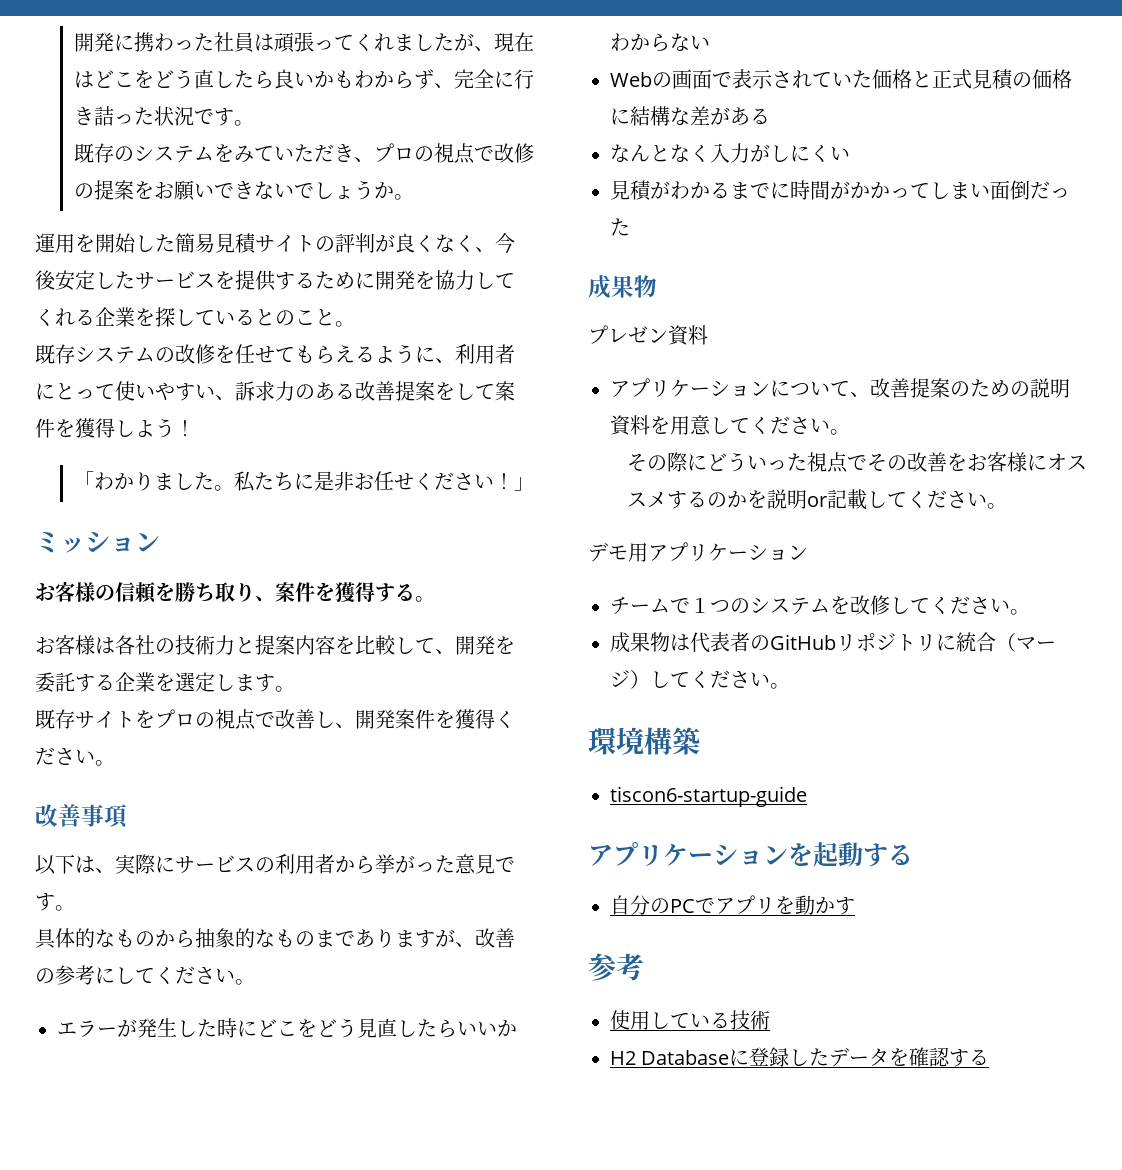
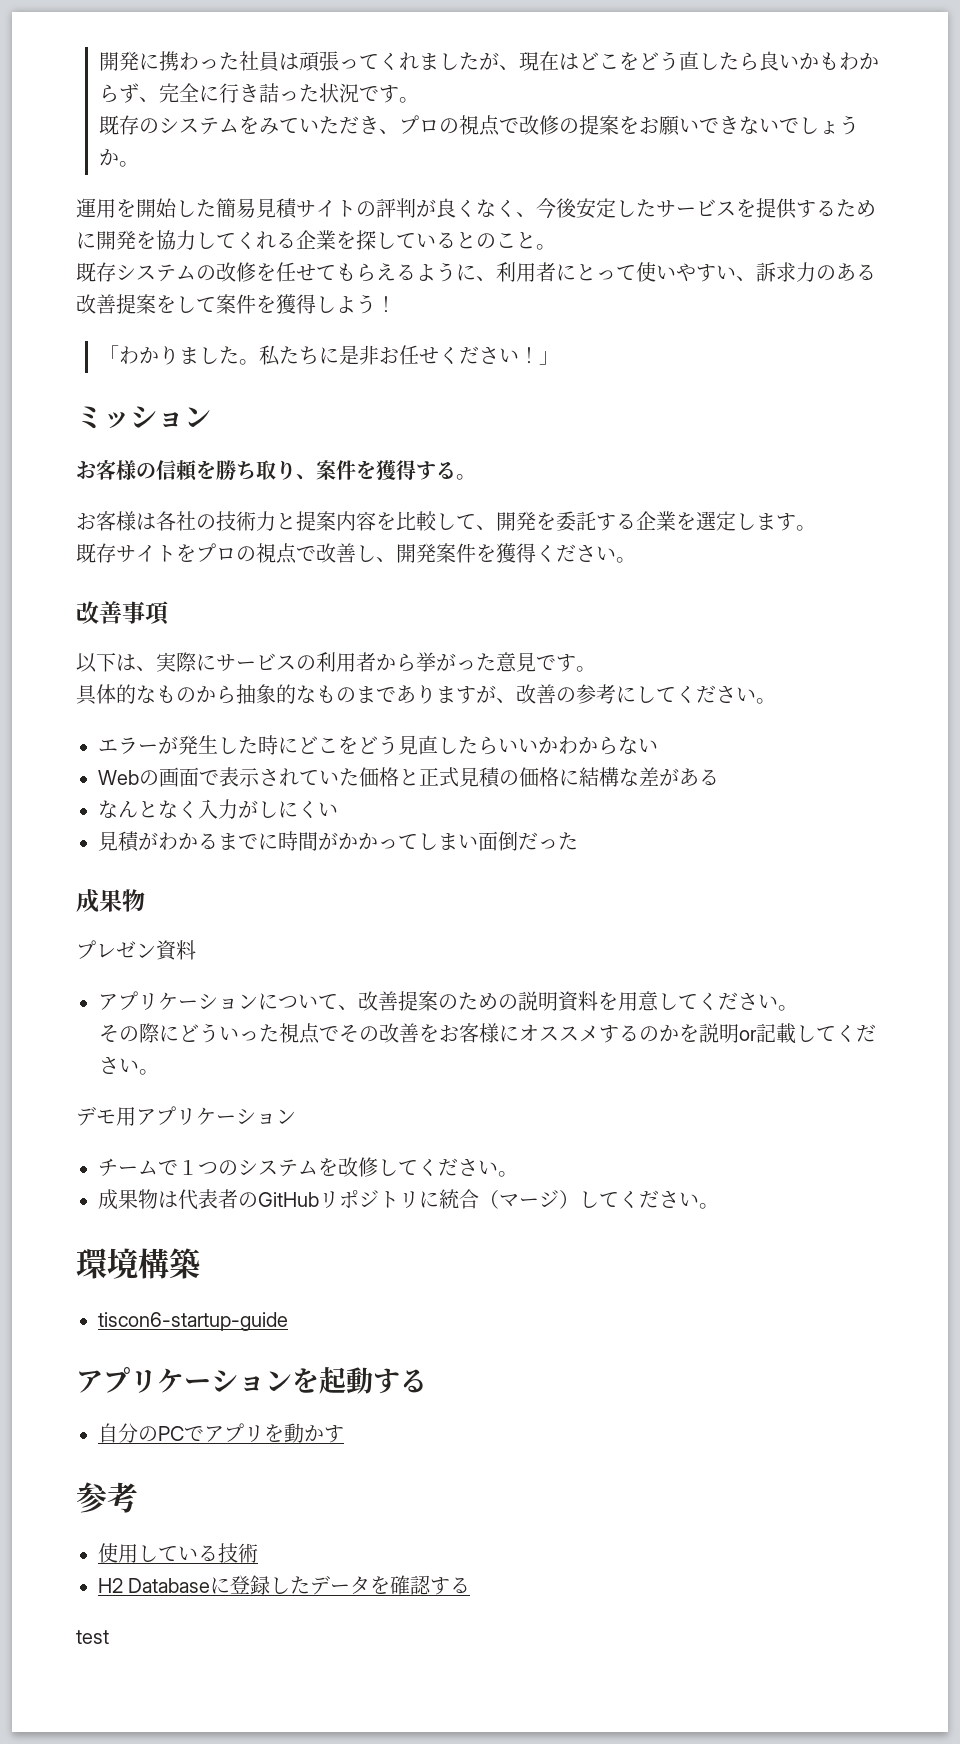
(990, 1057) none -> [76,1630,109,1644] // test

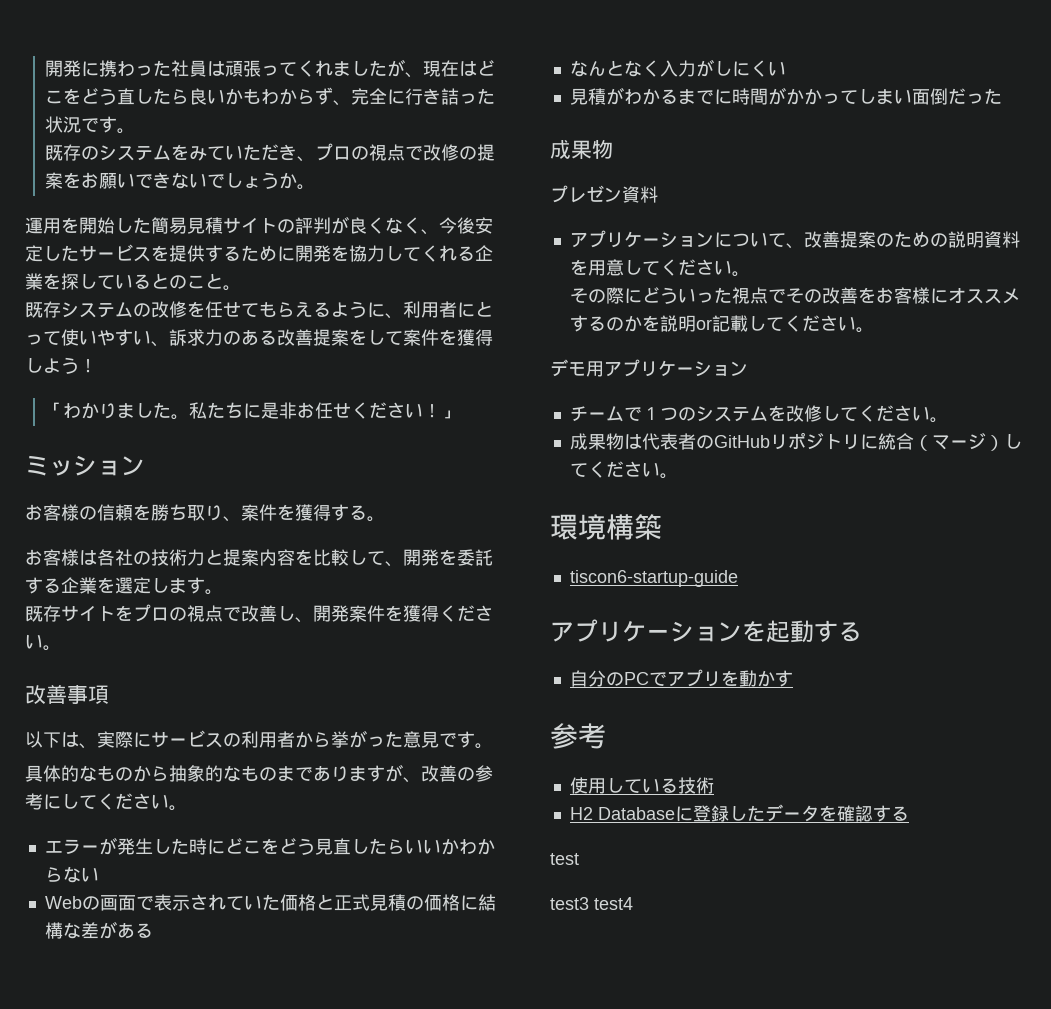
(109, 1637) none -> [550,897,633,910] // test3 test4

